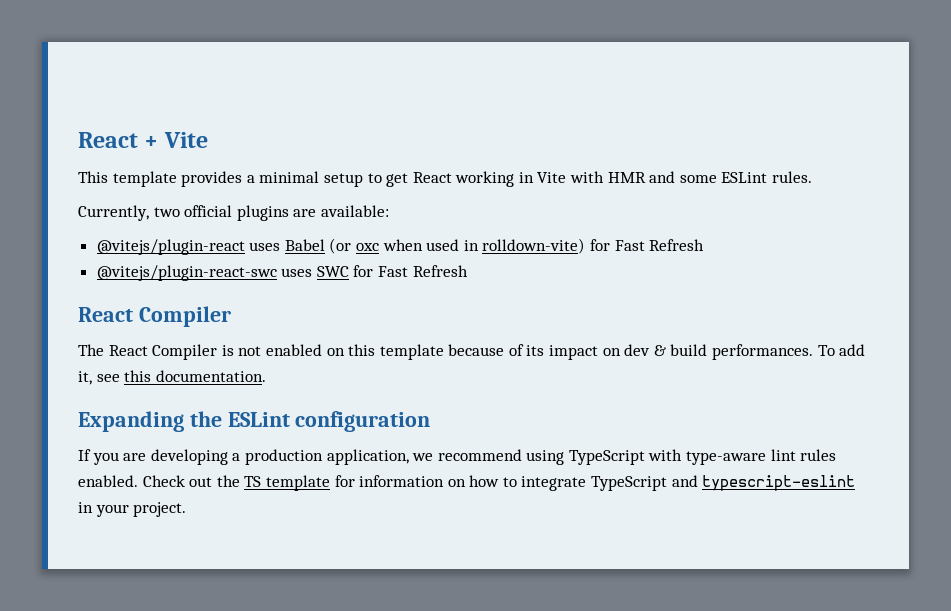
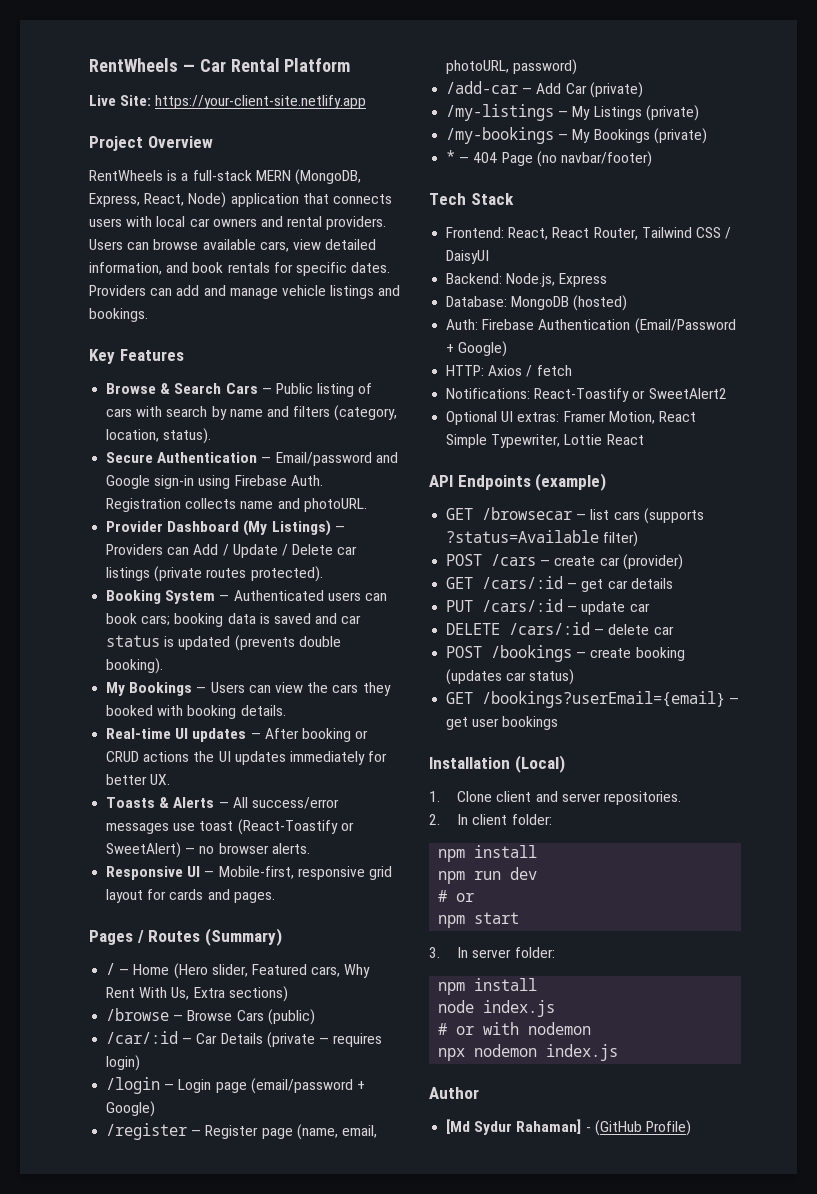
[78,132,208,148] [78,171,813,187] [78,205,389,221] [96,238,705,255] [96,265,468,281] [78,306,231,327] [78,344,866,360] [78,370,266,385] [78,411,431,432] [78,449,837,465] [78,475,856,491] [78,502,187,517] React + Vite // This template provides a minimal setup to get React working in Vite with HMR and some ESLint rules. // Currently, two official plugins are available: // @vitejs/plugin-react uses Babel (or oxc when used in rolldown-vite) for Fast Refresh // @vitejs/plugin-react-swc uses SWC for Fast Refresh // React Compiler // The React Compiler is not enabled on this template because of its impact on dev & build performances. To add it, see this documentation. // Expanding the ESLint configuration // If you are developing a production application, we recommend using TypeScript with type-aware lint rules enabled. Check out the TS template for information on how to integrate TypeScript and typescript-eslint in your project. -> [89,58,351,72] [89,95,367,109] [89,136,213,151] [89,169,361,185] [89,192,392,208] [89,216,387,230] [89,239,377,252] [89,262,391,276] [89,285,401,299] [89,308,148,322] [89,349,184,364] [106,383,373,397] [106,405,398,421] [106,428,212,444] [106,452,398,466] [106,475,323,489] [106,498,367,512] [106,520,345,536] [106,544,358,558] [106,566,323,582] [106,590,387,604] [106,613,362,627] [106,635,341,651] [106,658,164,674] [106,682,391,696] [106,705,286,719] [106,728,369,742] [106,751,388,765] [106,774,171,785] [106,797,339,809] [106,819,354,835] [106,842,310,858] [106,866,392,880] [106,889,275,903] [89,928,282,946] [106,963,371,979] [106,986,288,1002] [106,1008,315,1025] [106,1031,383,1048] [106,1055,141,1071] [106,1077,365,1094] [106,1101,156,1117] [106,1123,377,1140] [446,59,578,75] [446,81,643,98] [446,104,699,121] [446,127,707,144] [446,150,652,167] [429,193,514,205] [446,227,732,240] [446,250,490,264] [446,273,608,287] [446,295,628,311] [446,318,736,334] [446,341,508,357] [446,365,572,377] [446,388,727,402] [446,411,696,425] [446,434,644,448] [429,473,607,491] [446,507,704,524] [446,530,639,547] [446,554,683,570] [446,576,673,592] [446,599,650,615] [446,622,674,635] [446,645,685,662] [446,669,575,685] [446,691,740,708] [446,716,559,730] [429,755,565,773] [429,791,681,805] [429,814,552,825] [438,845,538,862] [438,867,538,884] [438,890,475,902] [438,912,520,928] [429,947,555,958] [438,978,538,995] [438,1000,556,1017] [438,1022,592,1035] [438,1044,619,1061] [429,1087,479,1099] [446,1119,691,1136] RentWheels — Car Rental Platform // Live Site: https://your-client-site.netlify.app // Project Overview // RentWheels is a full‑stack MERN (MongoDB, Express, React, Node) application that connects users with local car owners and rental providers. Users can browse available cars, view detailed information, and book rentals for specific dates. Providers can add and manage vehicle listings and bookings. // Key Features // Browse & Search Cars — Public listing of cars with search by name and filters (category, location, status). // Secure Authentication — Email/password and Google sign-in using Firebase Auth. Registration collects name and photoURL. // Provider Dashboard (My Listings) — Providers can Add / Update / Delete car listings (private routes protected). // Booking System — Authenticated users can book cars; booking data is saved and car status is updated (prevents double booking). // My Bookings — Users can view the cars they booked with booking details. // Real-time UI updates — After booking or CRUD actions the UI updates immediately for better UX. // Toasts & Alerts — All success/error messages use toast (React‑Toastify or SweetAlert) — no browser alerts. // Responsive UI — Mobile-first, responsive grid layout for cards and pages. // Pages / Routes (Summary) // / — Home (Hero slider, Featured cars, Why Rent With Us, Extra sections) // /browse — Browse Cars (public) // /car/:id — Car Details (private — requires login) // /login — Login page (email/password + Google) // /register — Register page (name, email, photoURL, password) // /add-car — Add Car (private) // /my-listings — My Listings (private) // /my-bookings — My Bookings (private) // * — 404 Page (no navbar/footer) // Tech Stack // Frontend: React, React Router, Tailwind CSS / DaisyUI // Backend: Node.js, Express // Database: MongoDB (hosted) // Auth: Firebase Authentication (Email/Password + Google) // HTTP: Axios / fetch // Notifications: React‑Toastify or SweetAlert2 // Optional UI extras: Framer Motion, React Simple Typewriter, Lottie React // API Endpoints (example) // GET /browsecar — list cars (supports ?status=Available filter) // POST /cars — create car (provider) // GET /cars/:id — get car details // PUT /cars/:id — update car // DELETE /cars/:id — delete car // POST /bookings — create booking (updates car status) // GET /bookings?userEmail={email} — get user bookings // Installation (Local) // 1. Clone client and server repositories. // 2. In client folder: // npm install // npm run dev // # or // npm start // 3. In server folder: // npm install // node index.js // # or with nodemon // npx nodemon index.js // Author // [Md Sydur Rahaman] - (GitHub Profile)

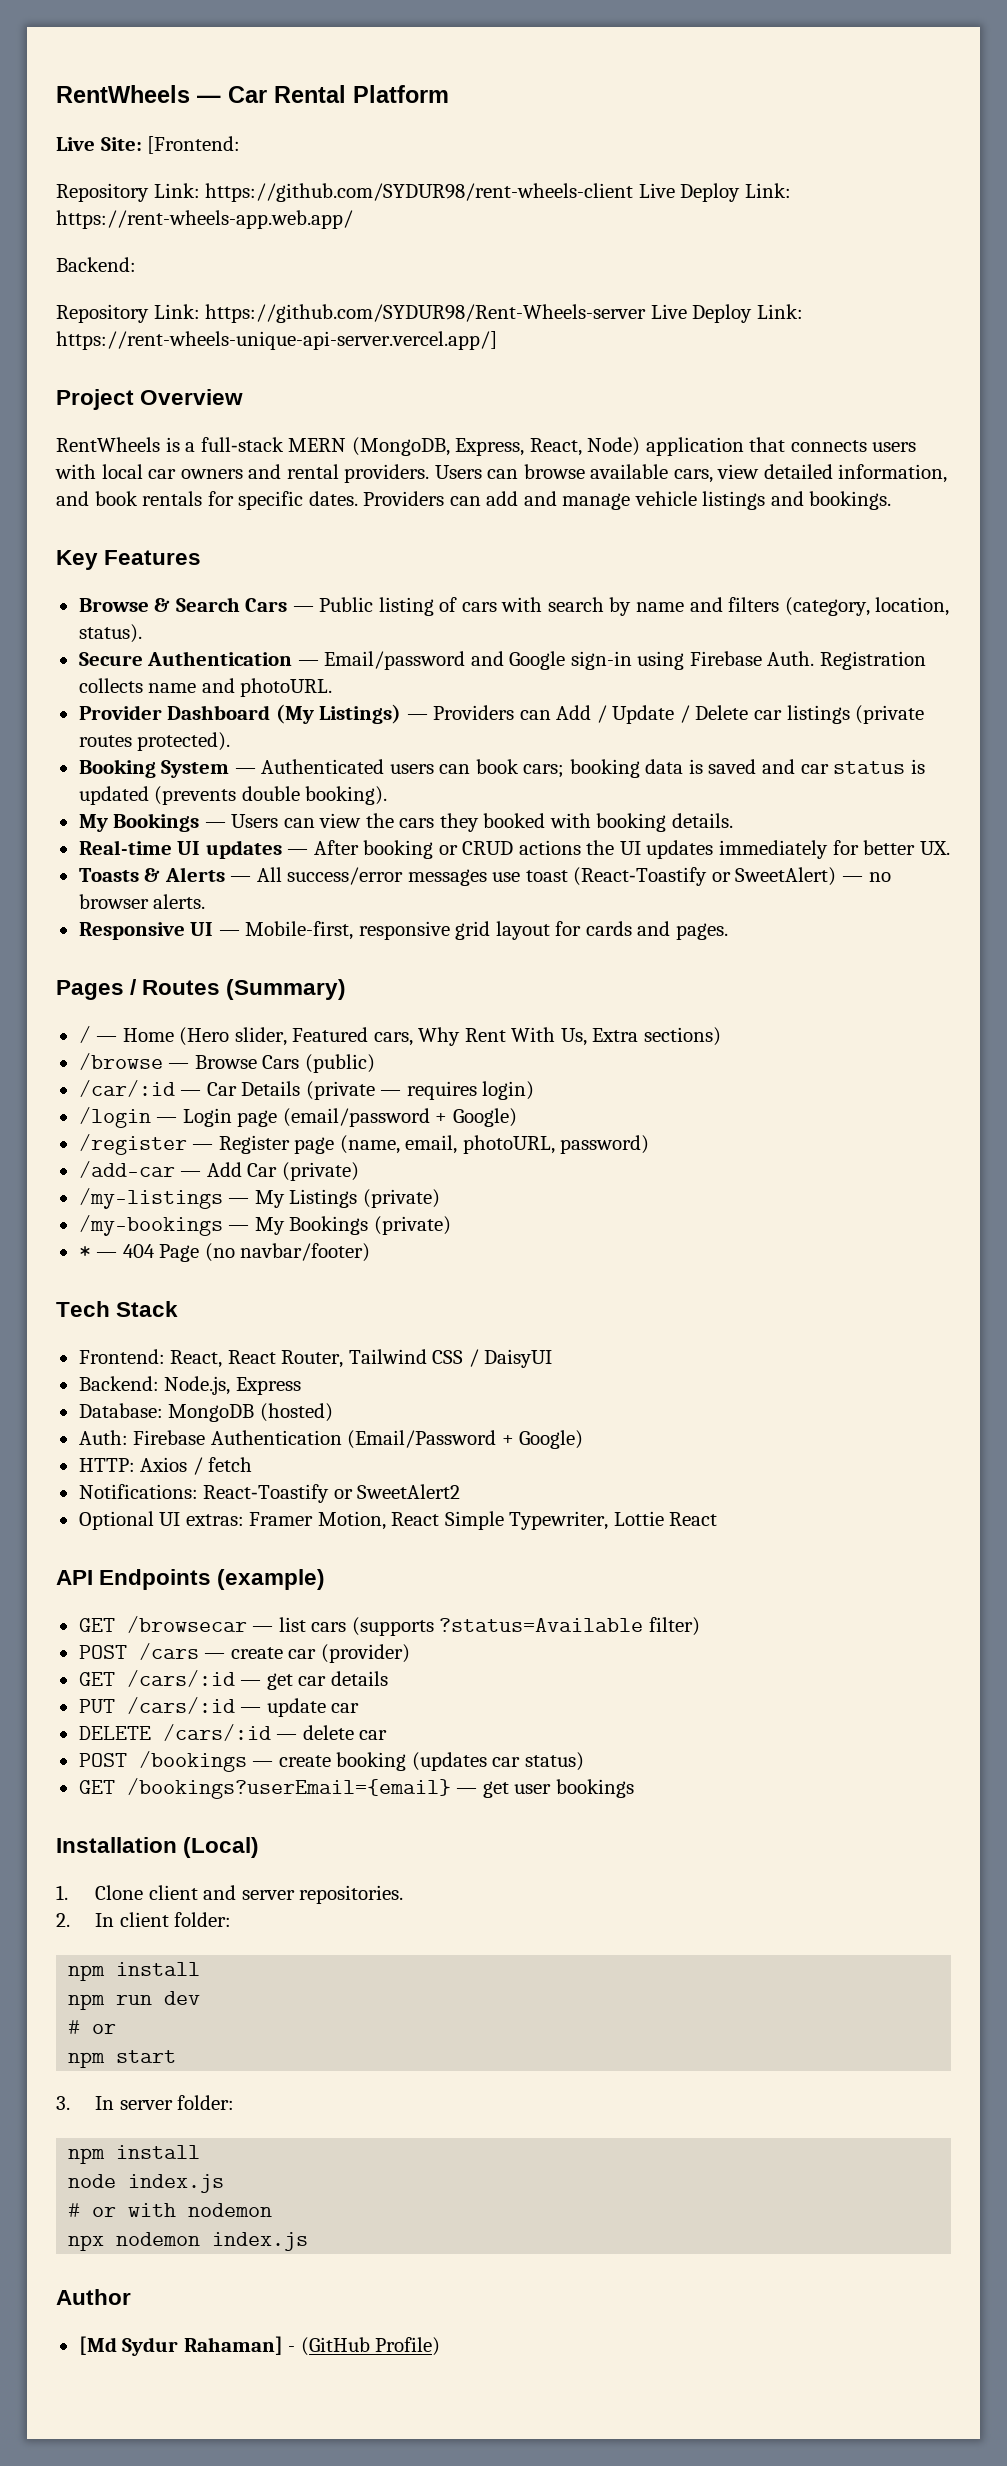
[155,95,367,109] https://your-client-site.netlify.app -> [147,136,241,154] [56,183,791,202] [56,210,353,229] [56,257,136,272] [56,304,803,323] [56,331,497,350] [Frontend: // Repository Link: https://github.com/SYDUR98/rent-wheels-client Live Deploy Link: https://rent-wheels-app.web.app/ // Backend: // Repository Link: https://github.com/SYDUR98/Rent-Wheels-server Live Deploy Link: https://rent-wheels-unique-api-server.vercel.app/]

